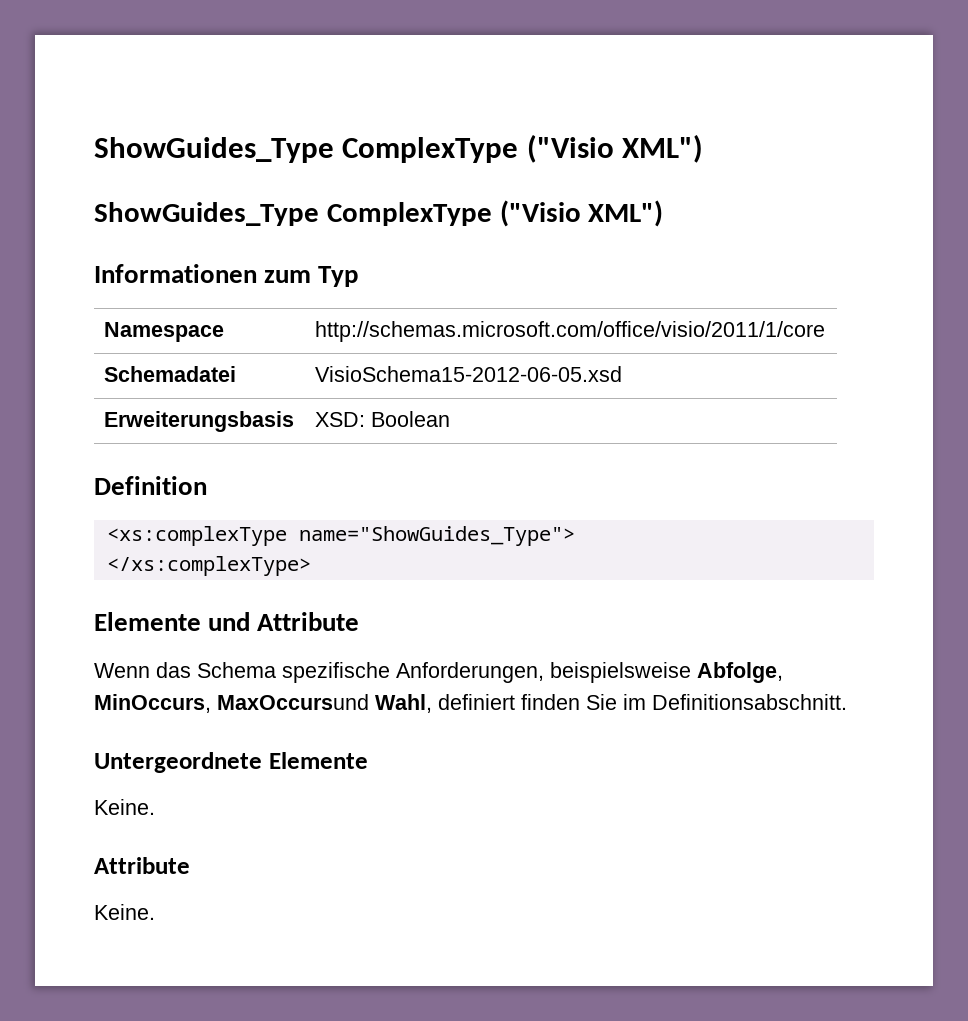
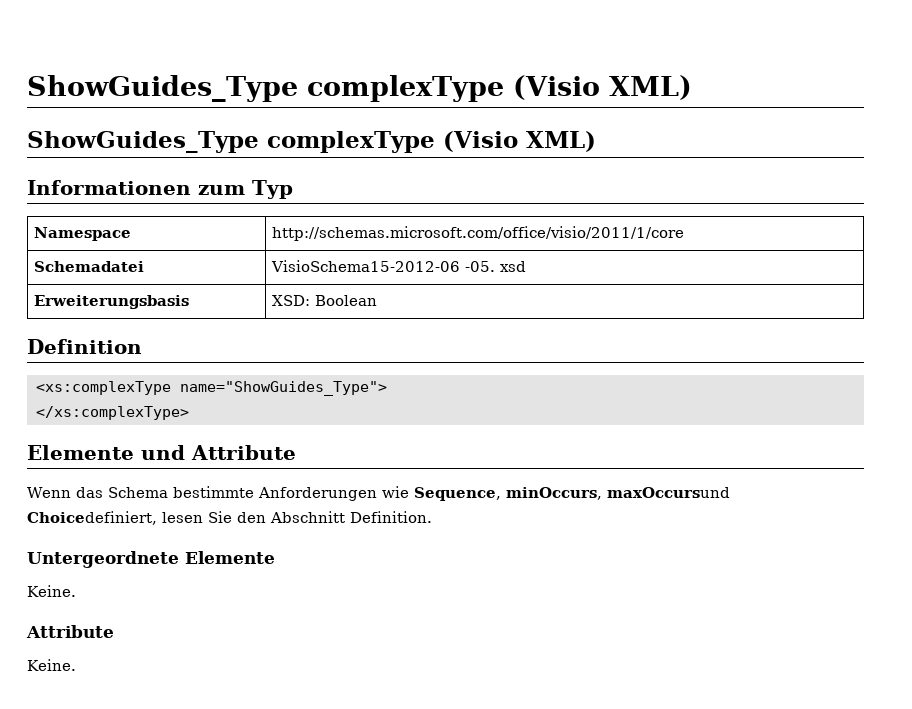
[94,134,704,163] [94,200,664,227] ShowGuides_Type ComplexType ("Visio XML") // ShowGuides_Type ComplexType ("Visio XML") -> [27,75,692,102] [27,131,596,153] ShowGuides_Type complexType (Visio XML) // ShowGuides_Type complexType (Visio XML)
[315,366,623,382] VisioSchema15-2012-06-05.xsd -> [271,260,527,272] VisioSchema15-2012-06 -05. xsd
[282,662,783,683] [94,694,847,713] spezifische Anforderungen, beispielsweise Abfolge, MinOccurs, MaxOccursund Wahl, definiert finden Sie im Definitionsabschnitt. -> [172,486,730,501] [27,511,432,525] bestimmte Anforderungen wie Sequence, minOccurs, maxOccursund Choicedefiniert, lesen Sie den Abschnitt Definition.

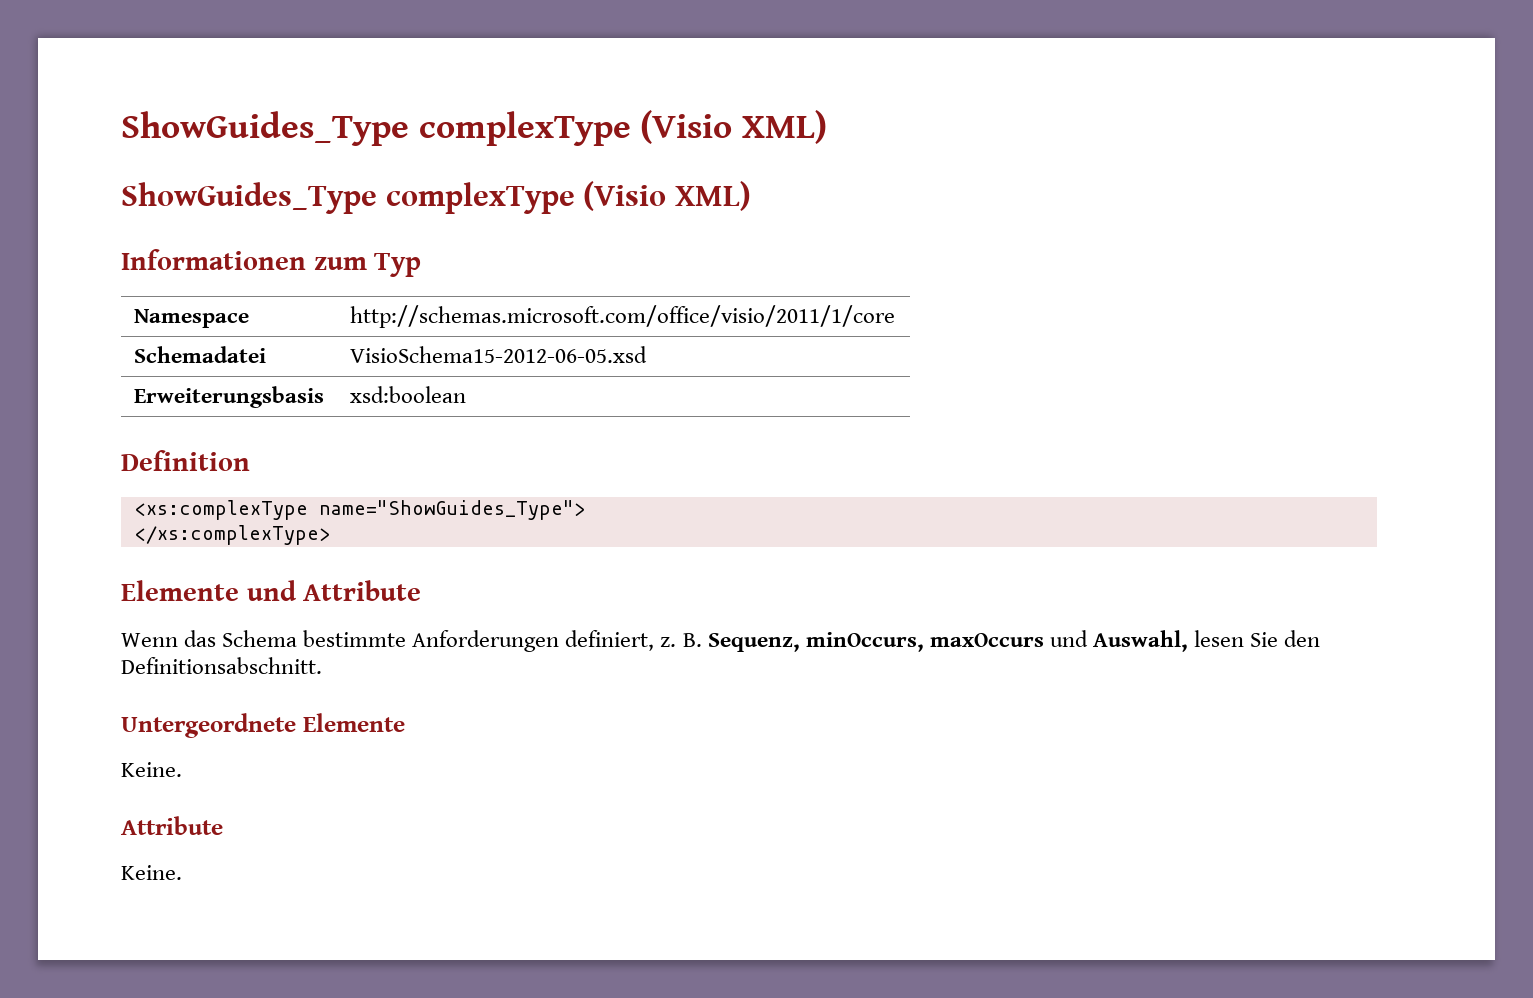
[271,260,527,272] VisioSchema15-2012-06 -05. xsd -> [349,346,647,363] VisioSchema15-2012-06-05.xsd
[272,295,378,306] XSD: Boolean -> [349,386,466,403] xsd:boolean
[381,486,730,501] [27,511,157,525] wie Sequence, minOccurs, maxOccursund Choicedefiniert, -> [565,630,1188,652] definiert, z. B. Sequenz, minOccurs, maxOccurs und Auswahl,
[270,511,432,523] Abschnitt Definition. -> [121,657,322,674] Definitionsabschnitt.

